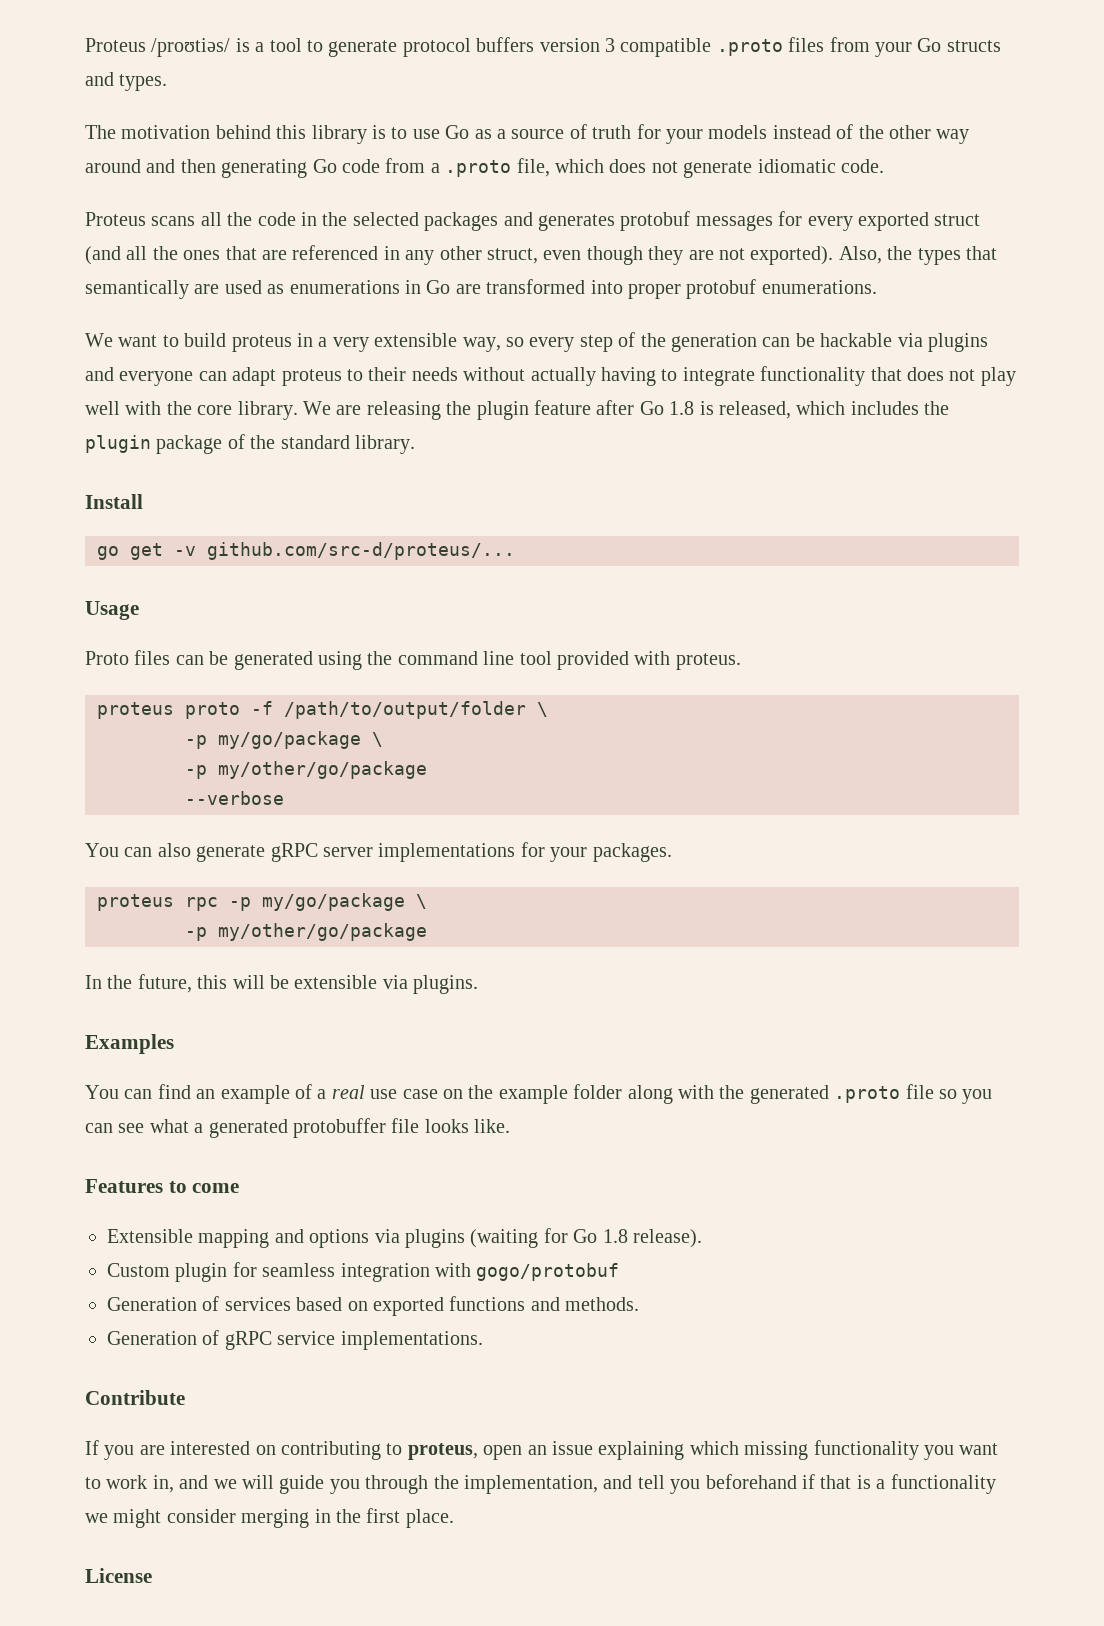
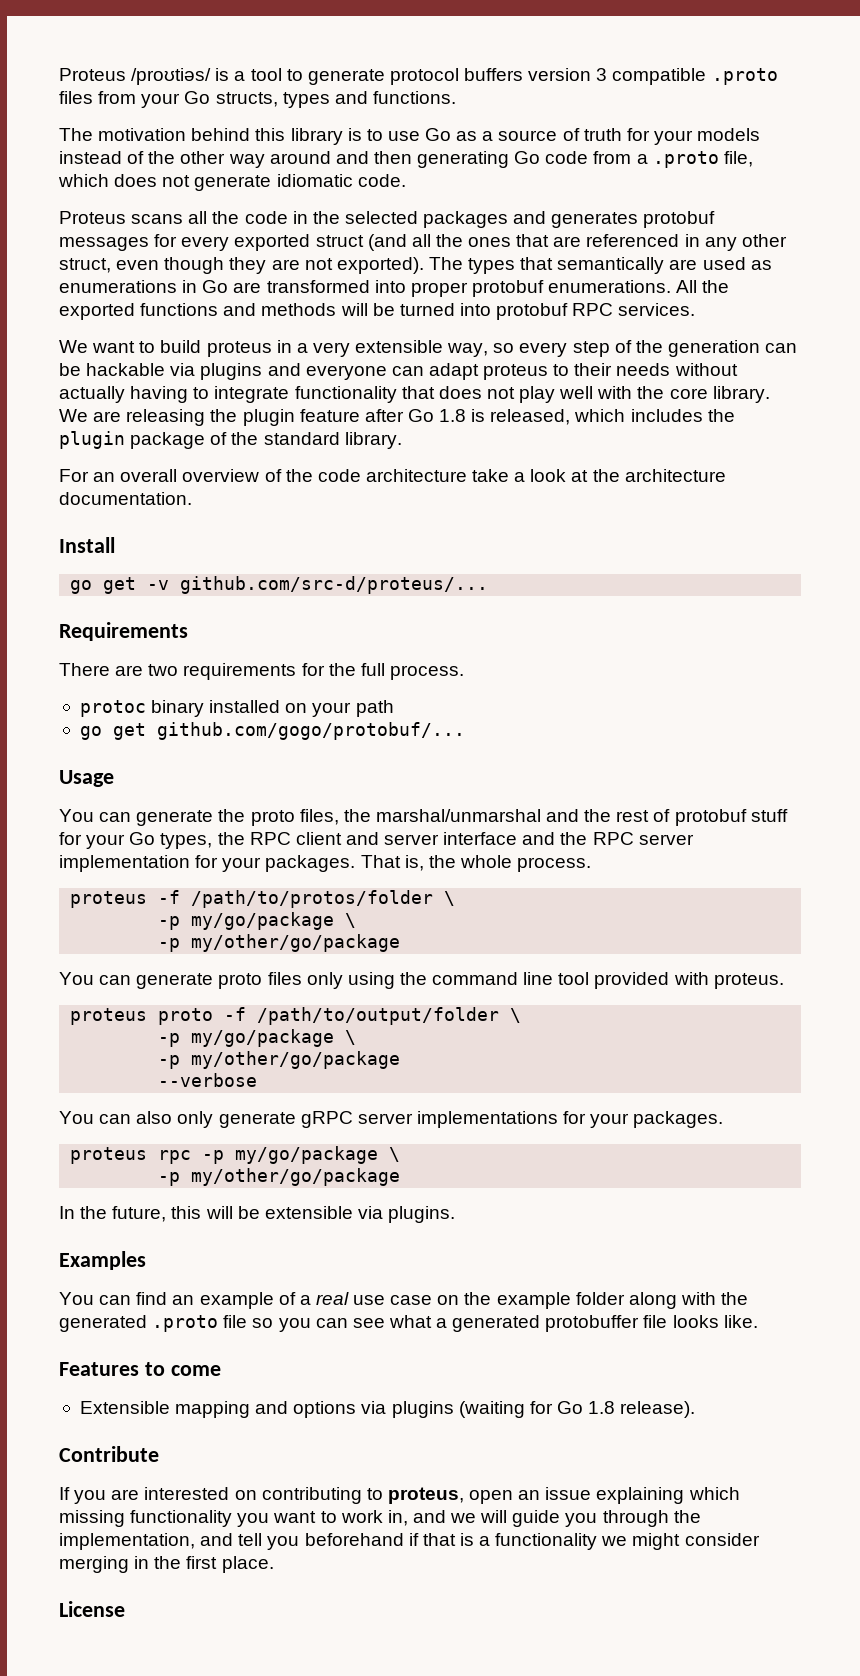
[946,40,1001,52] [85,72,168,91] structs and types. -> [215,91,456,108] structs, types and functions.
[838,246,913,264] Also, the -> [428,257,463,270] The
(877, 287) none -> [676,280,730,293] [59,303,696,320] All the exported functions and methods will be turned into protobuf RPC services.
(415, 444) none -> [59,469,726,482] [59,492,192,505] // For an overall overview of the code architecture take a look at the architecture documentation.
[85,601,139,620] [85,650,313,670] Usage // Proto files can be generated -> [59,622,188,641] [59,663,464,680] [79,700,394,717] [79,722,465,740] [59,770,114,787] [59,809,788,826] [59,832,694,849] [59,855,592,872] [70,890,456,908] [158,912,357,930] [158,934,401,952] [59,972,343,989] Requirements // There are two requirements for the full process. // protoc binary installed on your path // go get github.com/gogo/protobuf/... // Usage // You can generate the proto files, the marshal/unmarshal and the rest of protobuf stuff for your Go types, the RPC client and server interface and the RPC server implementation for your packages. That is, the whole process. // proteus -f /path/to/protos/folder \ // -p my/go/package \ // -p my/other/go/package // You can generate proto files only
(191, 850) none -> [177,1111,214,1128] only
[107,1262,620,1282] [107,1296,640,1316] [107,1330,483,1350] // Custom plugin for seamless integration with gogo/protobuf // Generation of services based on exported functions and methods. // Generation of gRPC service implementations. -> (696, 1409) none

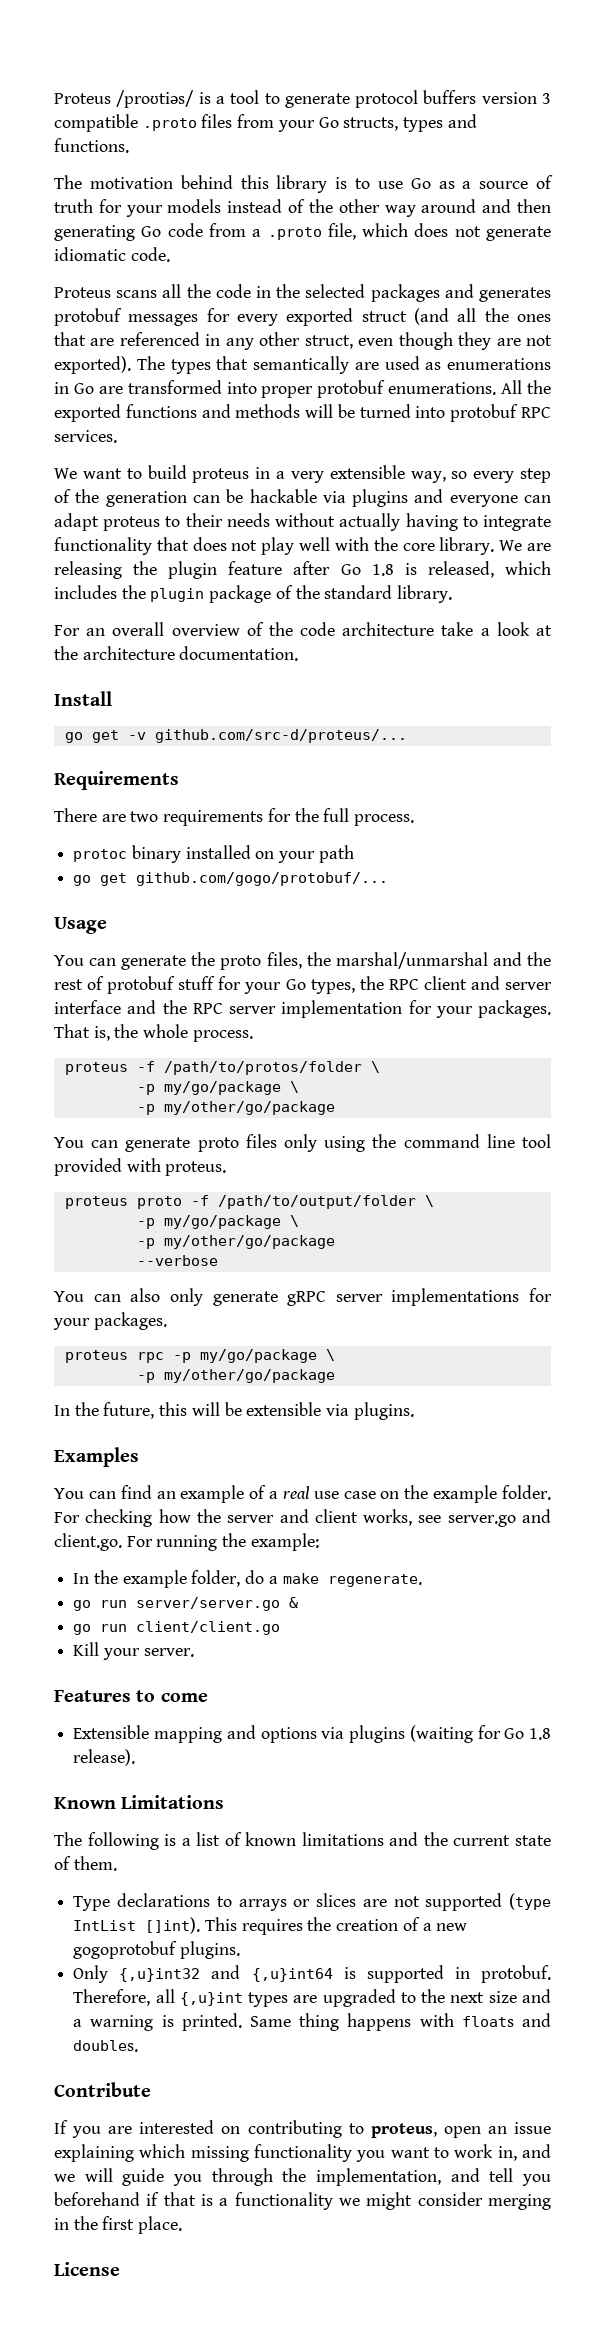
[575,1292,749,1309] [59,1315,758,1332] folder along with the generated .proto file so you can see what a generated protobuffer file looks like. -> [502,1485,551,1500] [54,1509,551,1527] [54,1533,319,1551] [73,1570,422,1588] [73,1597,299,1611] [73,1621,281,1635] [73,1642,194,1660] folder. For checking how the server and client works, see server.go and client.go. For running the example: // In the example folder, do a make regenerate. // go run server/server.go & // go run client/client.go // Kill your server.
(696, 1409) none -> [54,1795,225,1809] [54,1832,551,1850] [54,1856,117,1871] [73,1893,551,1911] [73,1917,468,1935] [73,1941,240,1959] [73,1965,551,1983] [73,1989,551,2007] [73,2013,551,2031] [73,2040,139,2052] // Known Limitations // The following is a list of known limitations and the current state of them. // Type declarations to arrays or slices are not supported (type IntList []int). This requires the creation of a new gogoprotobuf plugins. // Only {,u}int32 and {,u}int64 is supported in protobuf. Therefore, all {,u}int types are upgraded to the next size and a warning is printed. Same thing happens with floats and doubles.

